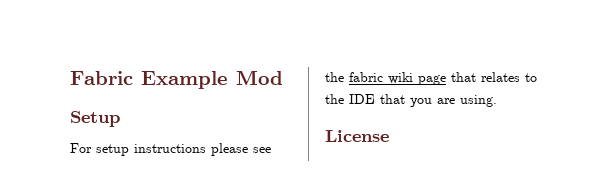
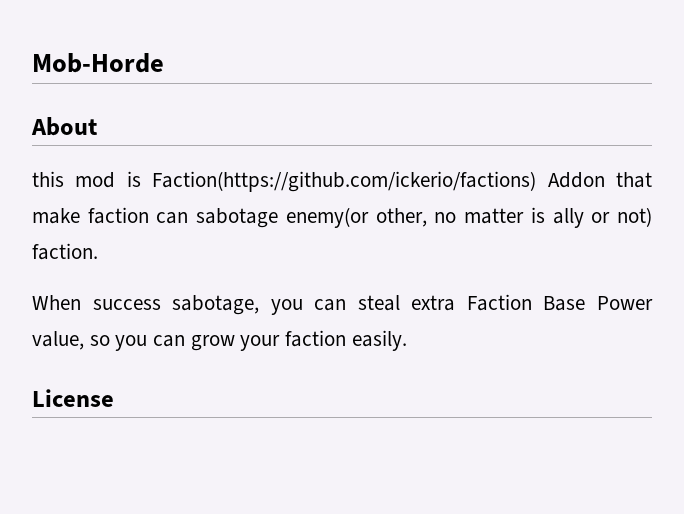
[70,70,283,89] [70,111,120,127] [70,143,271,156] [325,72,537,85] [325,94,497,107] Fabric Example Mod // Setup // For setup instructions please see the fabric wiki page that relates to the IDE that you are using. -> [32,53,164,73] [31,117,97,136] [32,171,652,192] [32,207,653,228] [32,243,98,260] [32,294,653,315] [32,330,407,351] Mob-Horde // About // this mod is Faction(https://github.com/ickerio/factions) Addon that make faction can sabotage enemy(or other, no matter is ally or not) faction. // When success sabotage, you can steal extra Faction Base Power value, so you can grow your faction easily.

